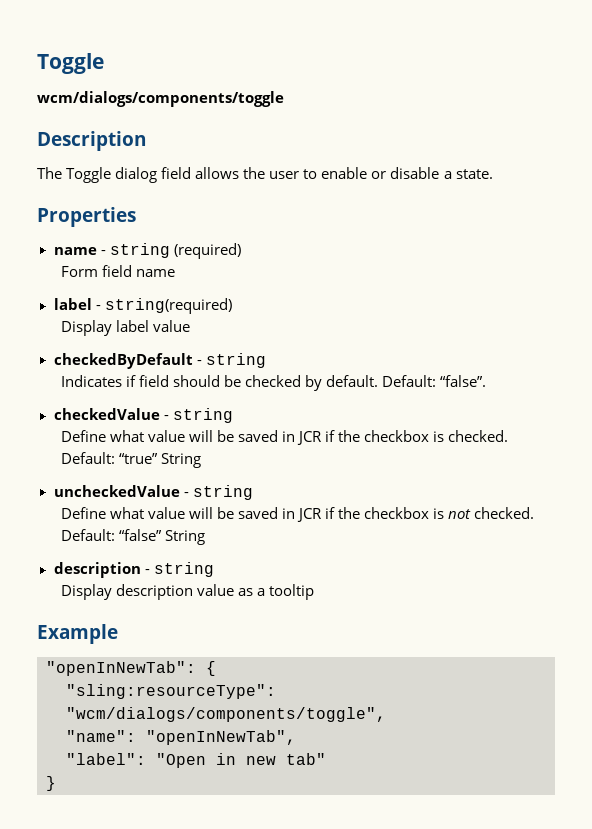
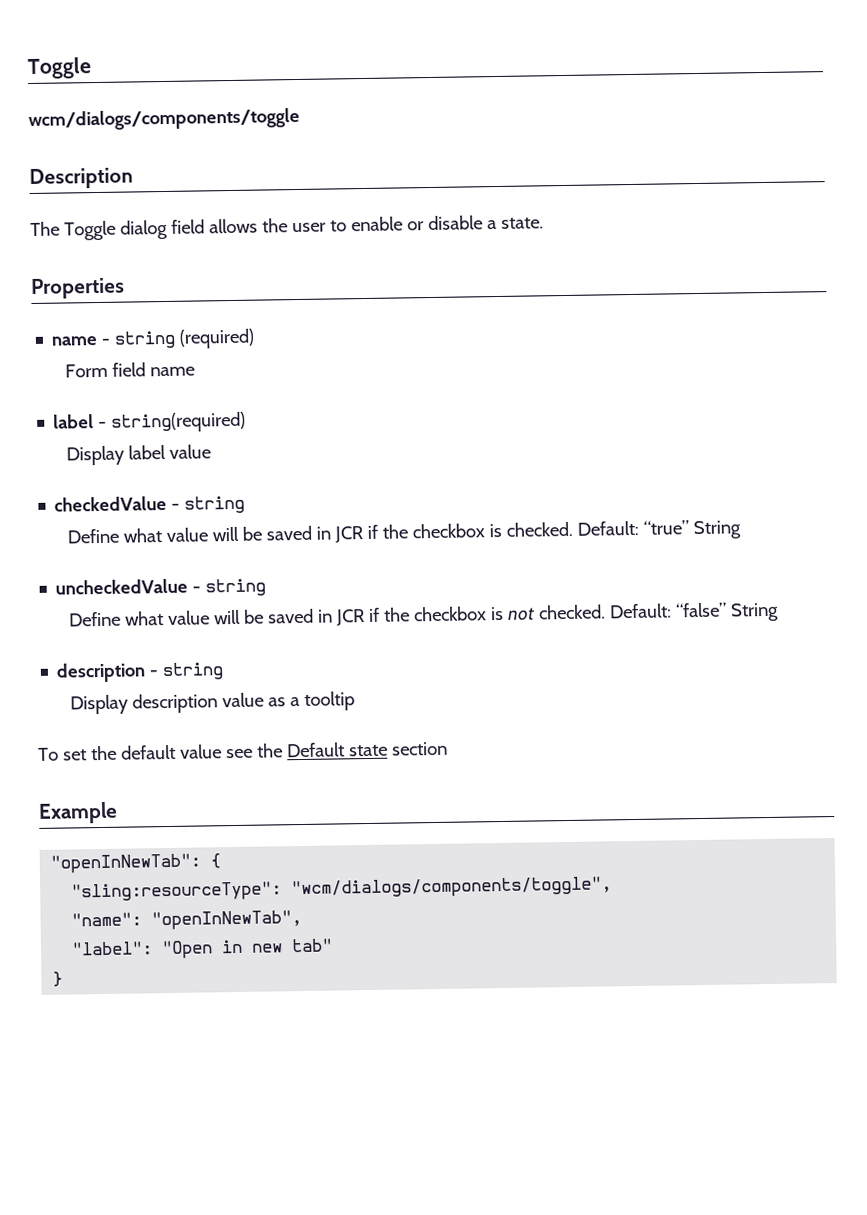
[53,353,266,369] [60,375,487,391] // checkedByDefault - string // Indicates if field should be checked by default. Default: “false”. -> (211, 451) none
(314, 592) none -> [38,741,448,761] // To set the default value see the Default state section

